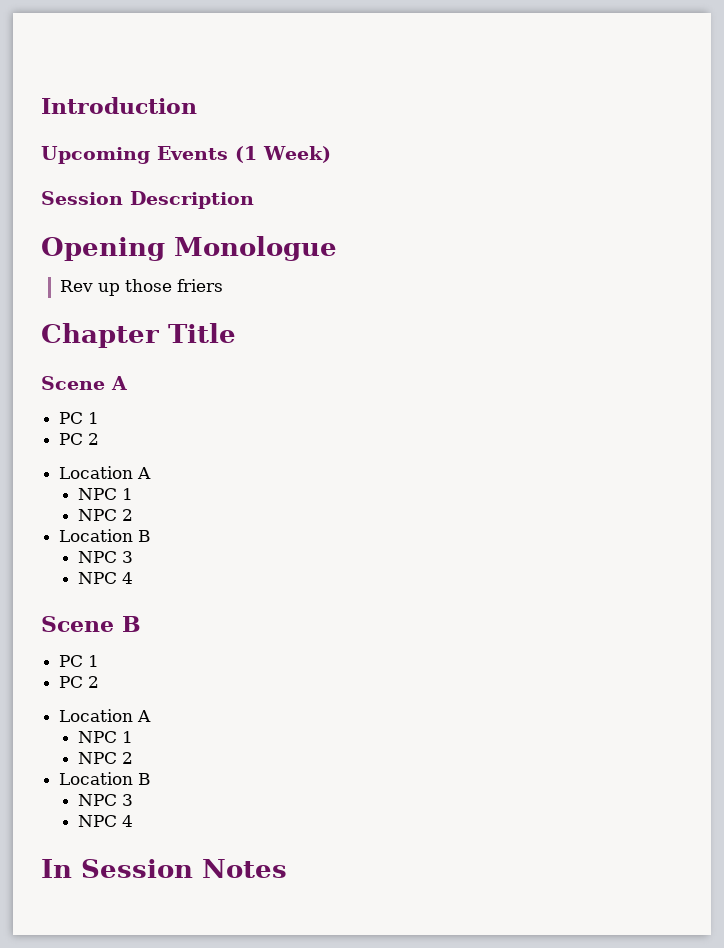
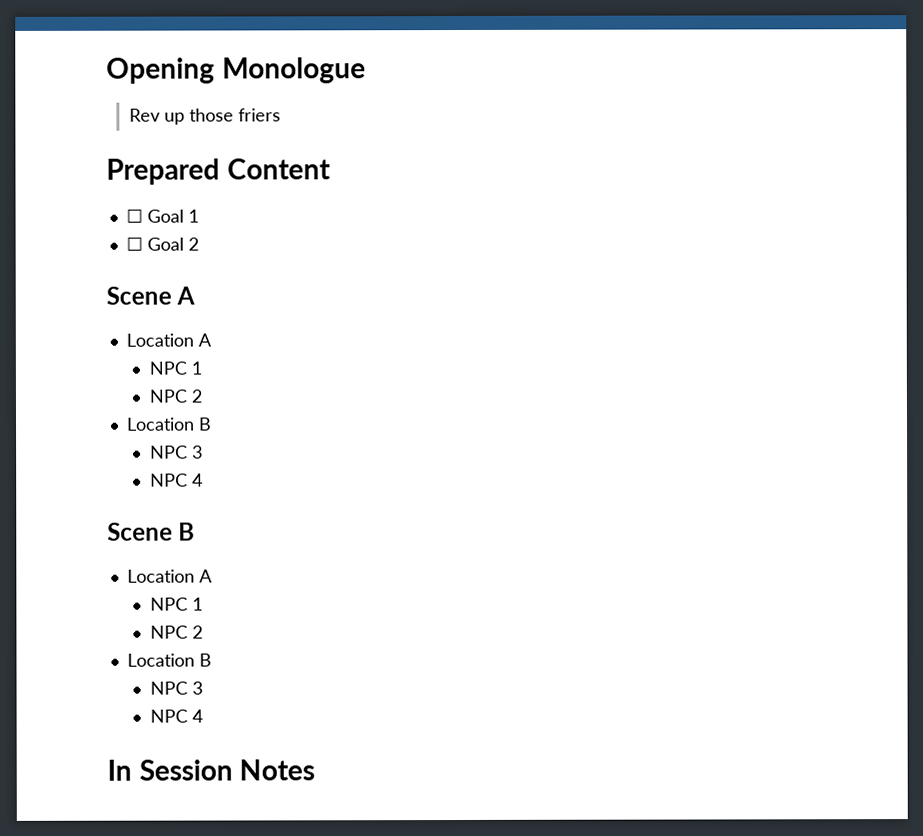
[41,97,197,114] [41,146,331,164] [41,191,254,209] Introduction // Upcoming Events (1 Week) // Session Description // -> (106, 70) none
[41,323,236,348] [41,376,127,390] [59,412,100,424] [59,433,100,445] Chapter Title // Scene A // PC 1 // PC 2 -> [106,158,331,185] [125,208,199,223] [125,236,199,251] [106,286,196,305] Prepared Content // ☐ Goal 1 // ☐ Goal 2 // Scene A
[59,655,100,667] [59,676,100,688] // PC 1 // PC 2 -> (196, 531) none

